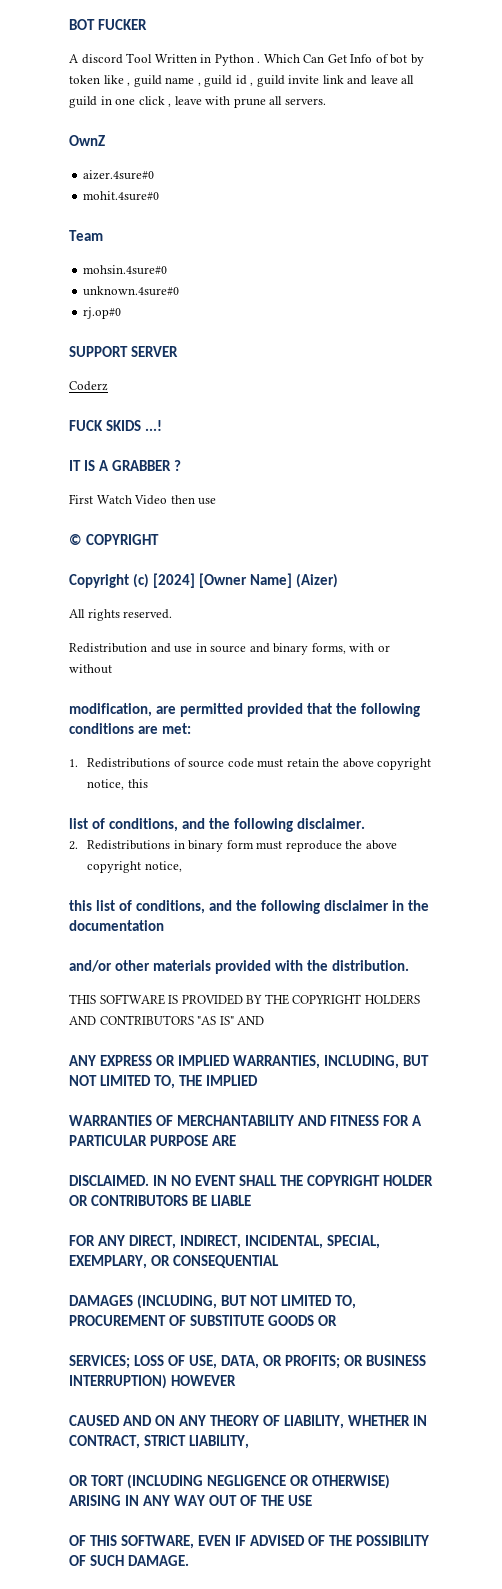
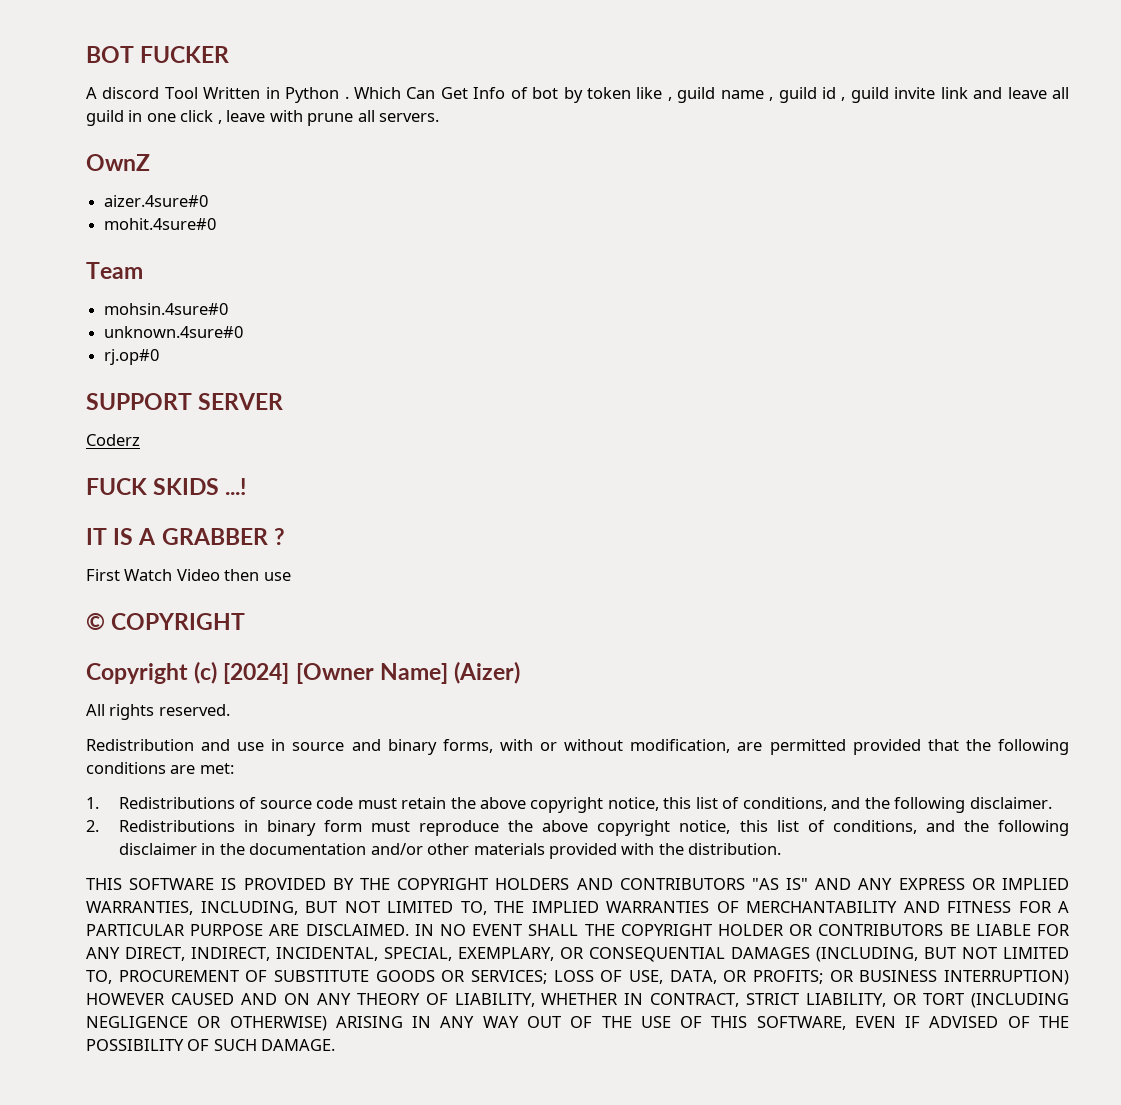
(112, 669) // -> (624, 745) none
(148, 783) // -> (692, 803) none
(182, 866) // -> (731, 827) none
(164, 925) // -> (367, 849) none
(265, 1020) // -> (852, 884) none
(259, 1080) // -> (599, 907) none
(237, 1140) // -> (300, 930) none
(252, 1200) // -> (1031, 930) none
(280, 1261) // -> (725, 954) none
(338, 1320) // -> (466, 976) none
(237, 1380) // -> (165, 999) none
(250, 1442) // -> (887, 1000) none
(313, 1500) // -> (671, 1022) none

